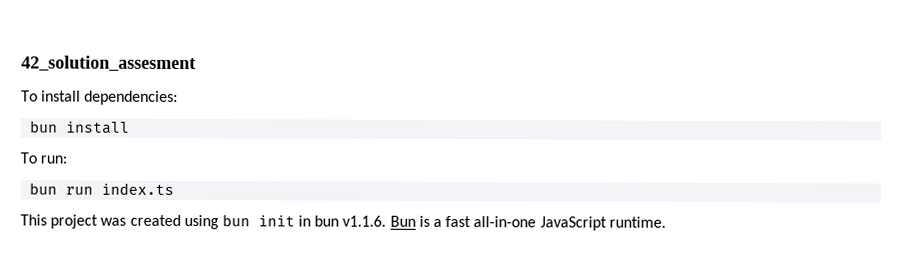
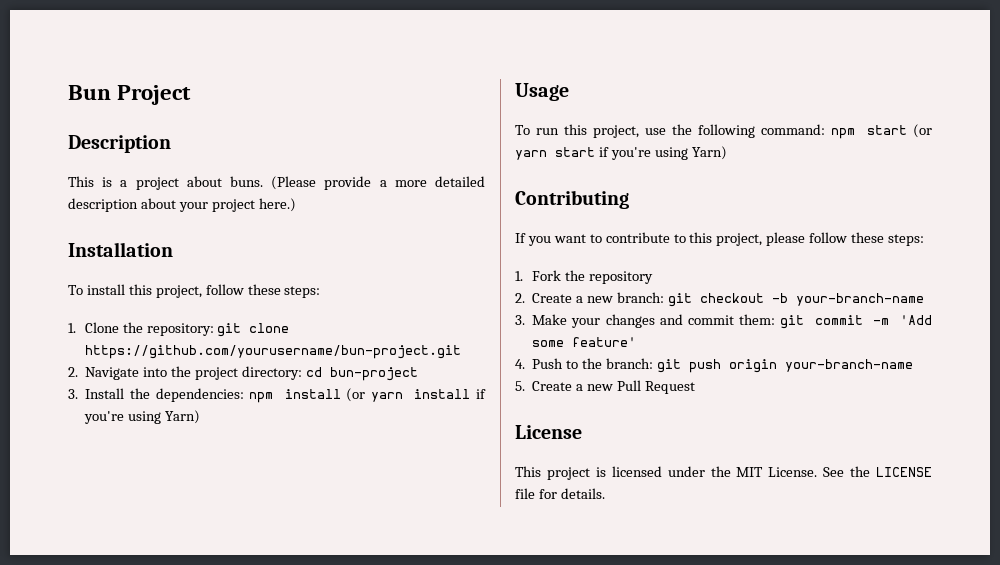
[21,55,196,72] [21,90,179,105] [30,120,131,134] [20,152,68,164] [29,182,175,195] [20,214,666,231] 42_solution_assesment // To install dependencies: // bun install // To run: // bun run index.ts // This project was created using bun init in bun v1.1.6. Bun is a fast all-in-one JavaScript runtime. -> [68,85,192,105] [68,135,171,153] [68,176,485,190] [68,198,296,212] [68,242,173,257] [68,284,321,298] [68,322,290,337] [84,345,461,359] [68,366,418,381] [68,388,486,403] [84,410,201,424] [515,83,569,101] [515,124,932,139] [515,146,727,160] [515,190,629,209] [515,232,925,246] [515,270,653,284] [515,292,924,307] [515,314,932,329] [532,337,637,347] [515,358,913,373] [515,380,695,394] [515,425,582,439] [515,466,932,480] [515,488,605,499] Bun Project // Description // This is a project about buns. (Please provide a more detailed description about your project here.) // Installation // To install this project, follow these steps: // 1. Clone the repository: git clone https://github.com/yourusername/bun-project.git // 2. Navigate into the project directory: cd bun-project // 3. Install the dependencies: npm install (or yarn install if you're using Yarn) // Usage // To run this project, use the following command: npm start (or yarn start if you're using Yarn) // Contributing // If you want to contribute to this project, please follow these steps: // 1. Fork the repository // 2. Create a new branch: git checkout -b your-branch-name // 3. Make your changes and commit them: git commit -m 'Add some feature' // 4. Push to the branch: git push origin your-branch-name // 5. Create a new Pull Request // License // This project is licensed under the MIT License. See the LICENSE file for details.

